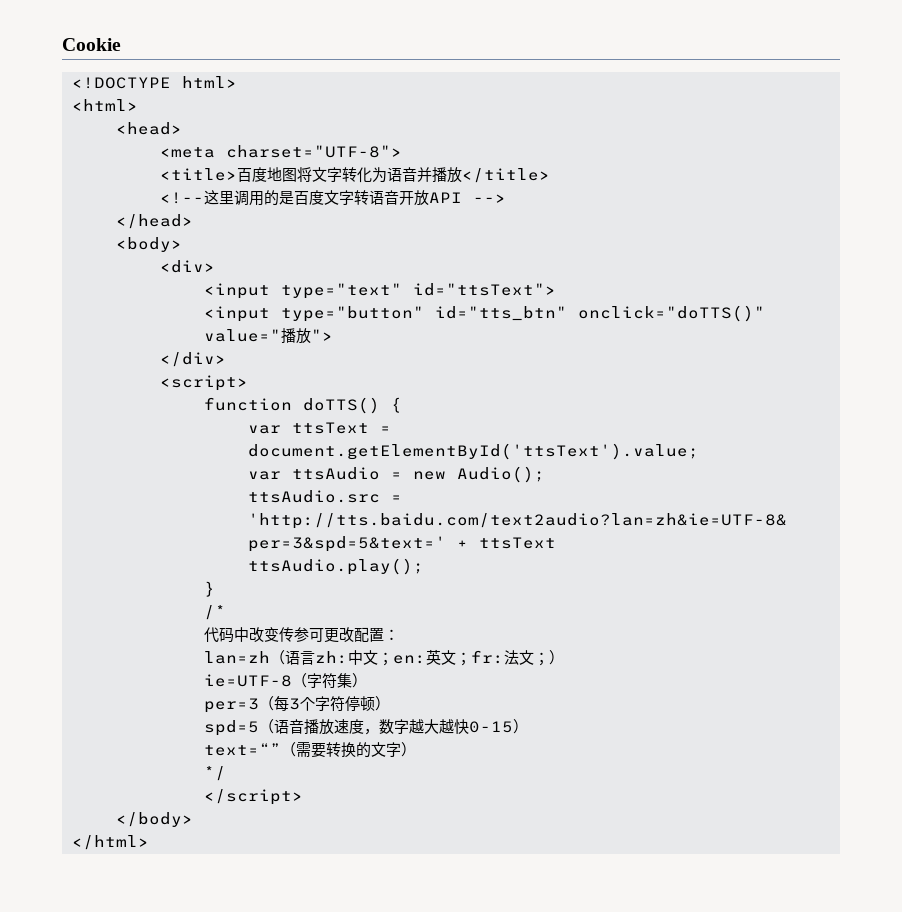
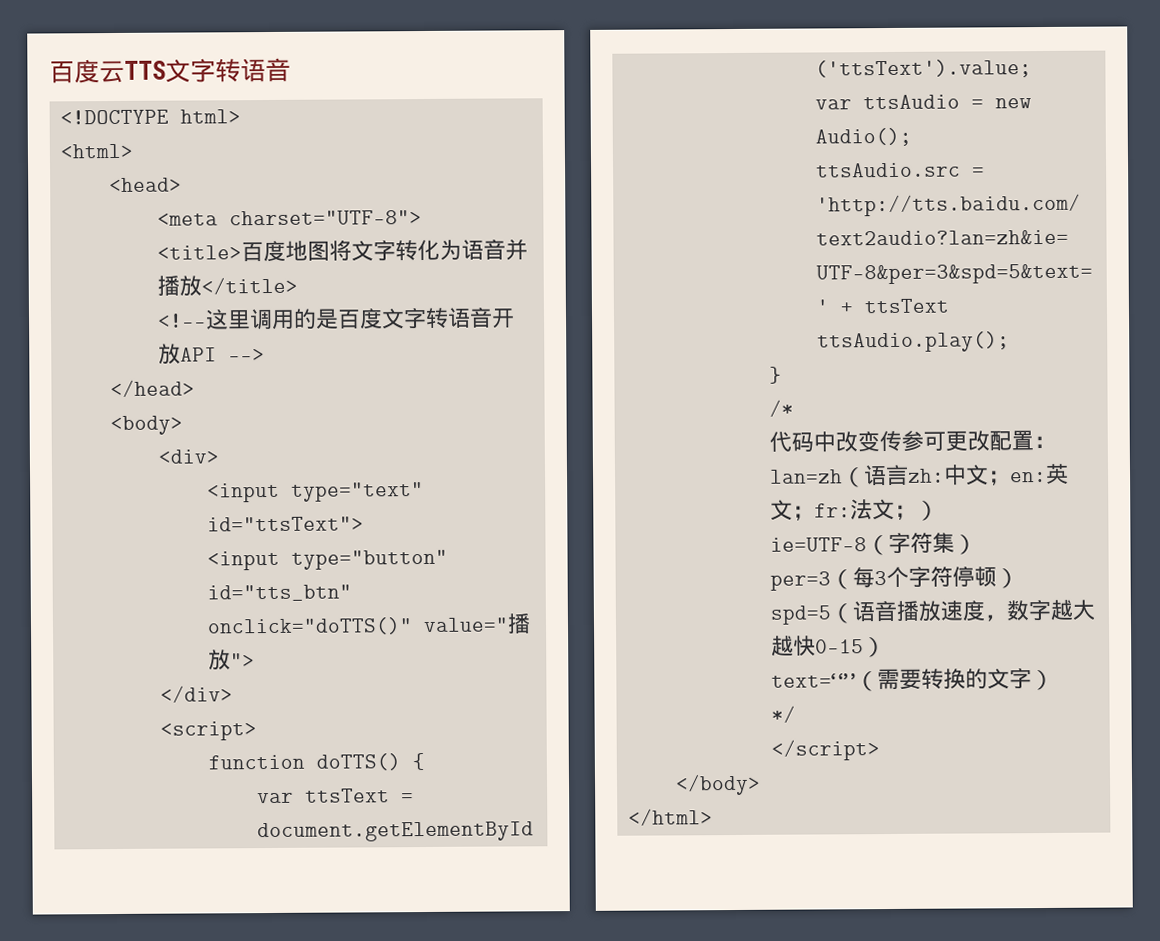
[62,38,121,51] Cookie -> [49,57,291,84] 百度云TTS文字转语音

